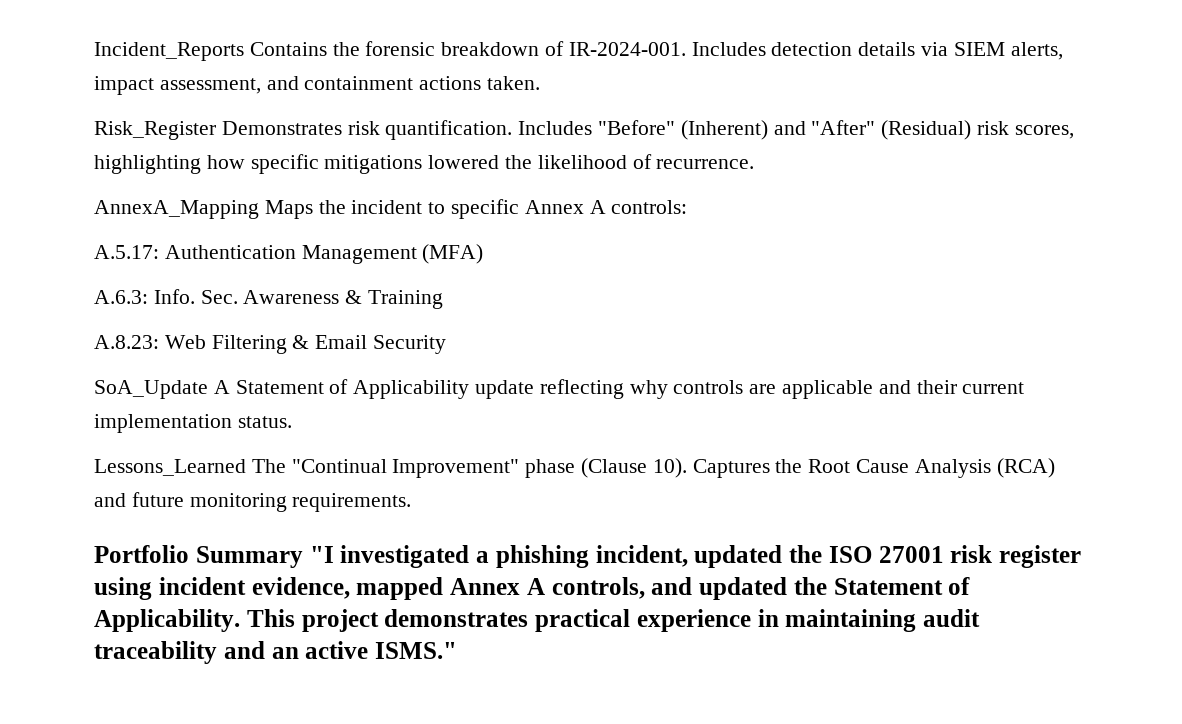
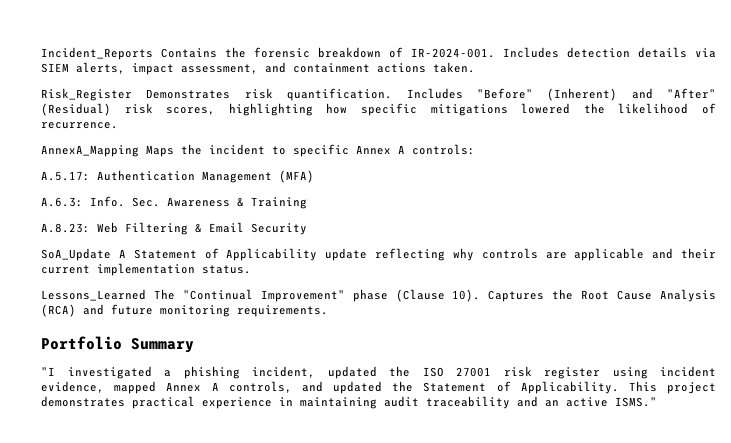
(303, 557) none -> (194, 345) //

